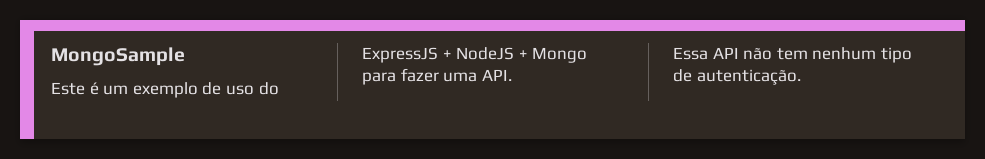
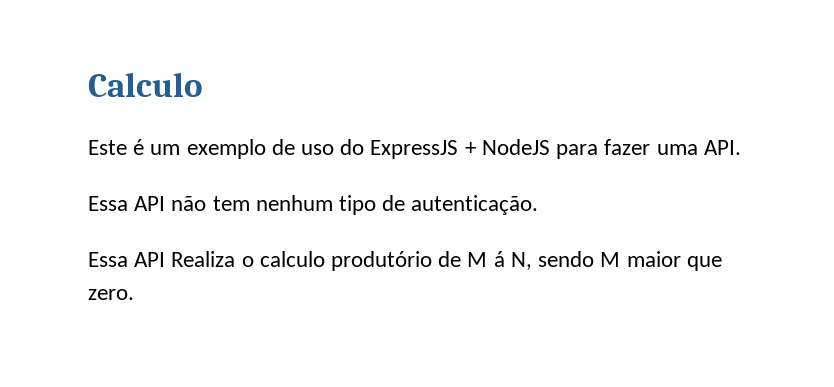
[51,47,185,66] MongoSample -> [88,72,203,97] Calculo
[518,47,588,63] + Mongo -> (550, 147) none
(801, 77) none -> [88,251,722,271] [88,289,134,300] // Essa API Realiza o calculo produtório de M á N, sendo M maior que zero.

